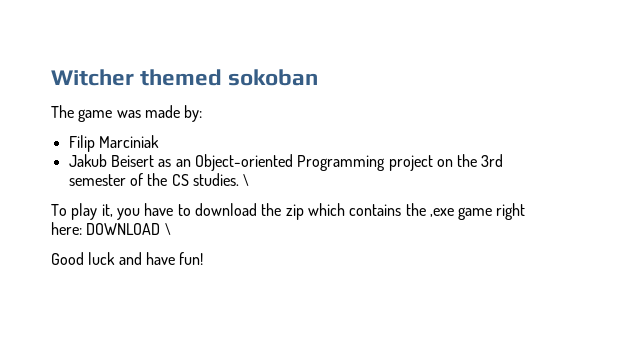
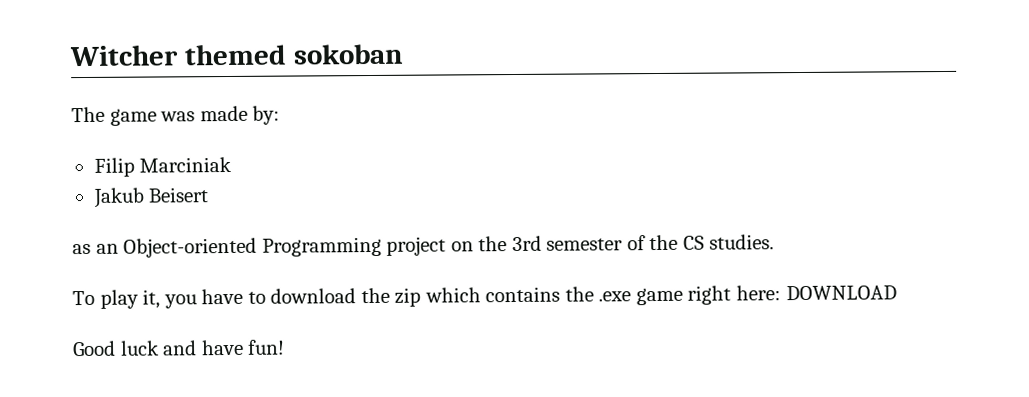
(154, 161) none -> (210, 195) //
[243,174,250,186] \ -> (775, 242) none
[429,208,454,217] ,exe -> [598,291,632,302] .exe
[164,223,171,235] \ -> (897, 293) none

